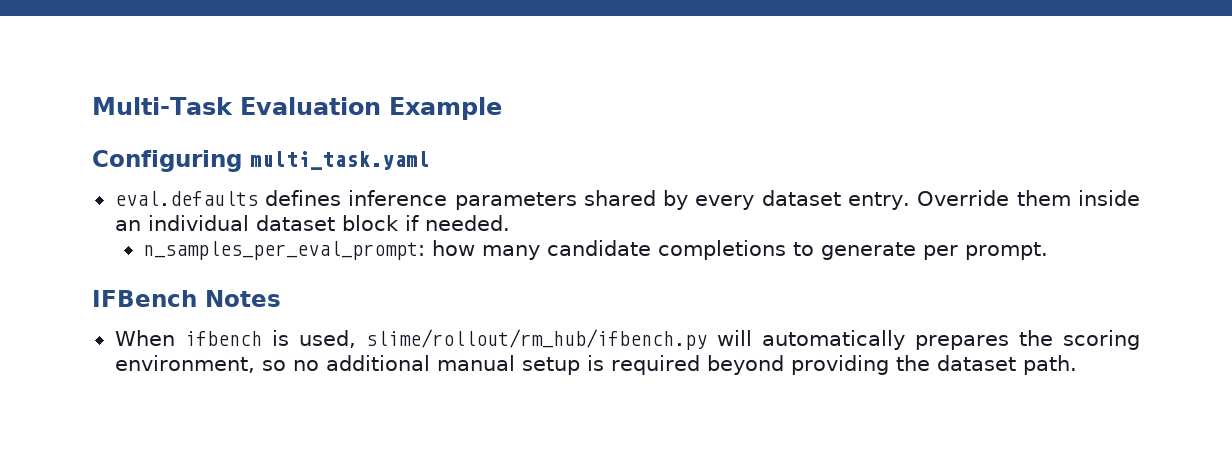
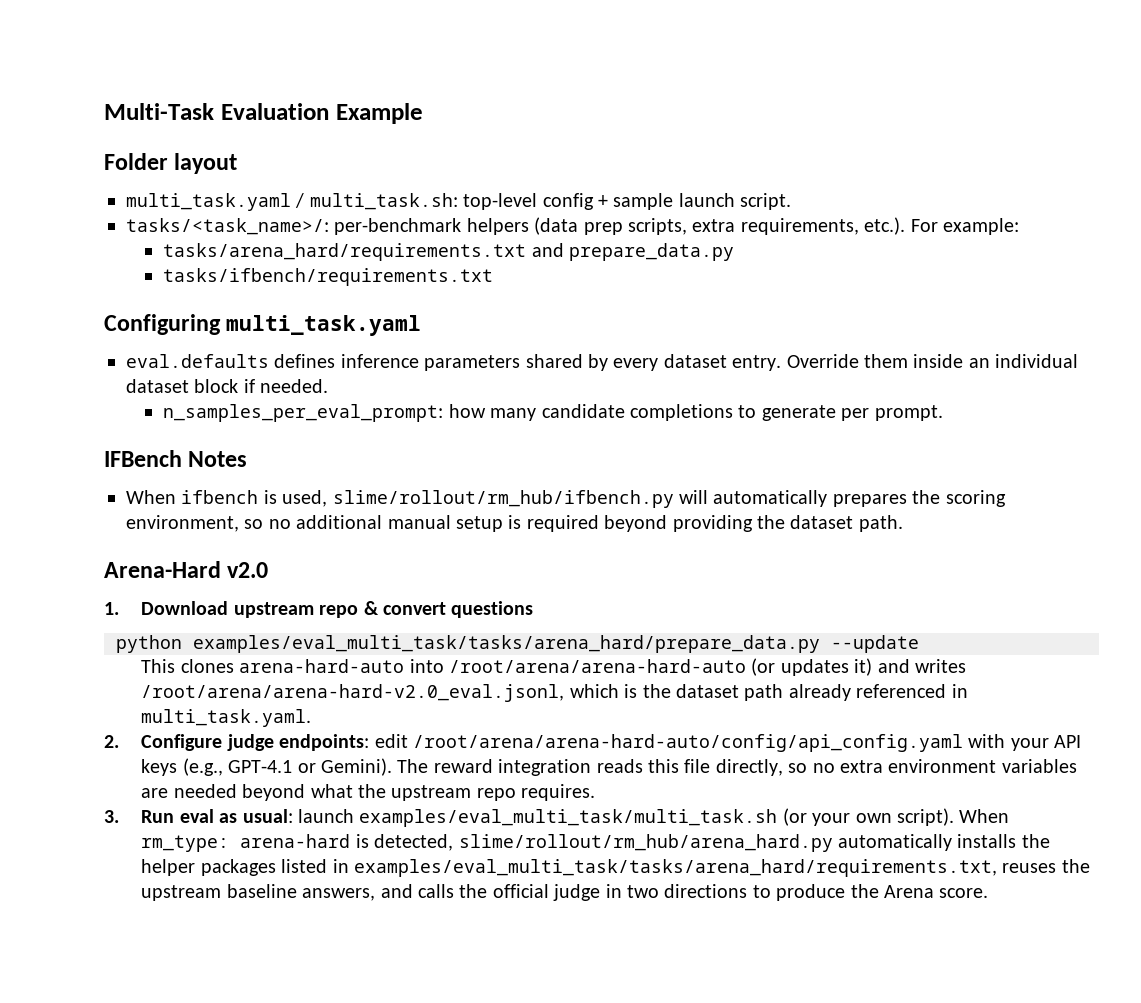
(502, 108) none -> [104,153,238,174] [126,193,792,211] [126,217,1019,235] [163,243,735,261] [163,268,494,286] // Folder layout // multi_task.yaml / multi_task.sh: top-level config + sample launch script. // tasks/<task_name>/: per-benchmark helpers (data prep scripts, extra requirements, etc.). For example: // tasks/arena_hard/requirements.txt and prepare_data.py // tasks/ifbench/requirements.txt
(1077, 365) none -> [104,561,269,578] [104,601,534,618] [116,635,919,653] [141,658,966,676] [141,684,968,702] [141,709,312,727] [104,734,1082,752] [141,758,1077,776] [141,784,596,801] [104,808,1010,827] [141,834,1050,852] [141,859,1090,877] [141,884,989,901] // Arena-Hard v2.0 // 1. Download upstream repo & convert questions // python examples/eval_multi_task/tasks/arena_hard/prepare_data.py --update // This clones arena-hard-auto into /root/arena/arena-hard-auto (or updates it) and writes /root/arena/arena-hard-v2.0_eval.jsonl, which is the dataset path already referenced in multi_task.yaml. // 2. Configure judge endpoints: edit /root/arena/arena-hard-auto/config/api_config.yaml with your API keys (e.g., GPT-4.1 or Gemini). The reward integration reads this file directly, so no extra environment variables are needed beyond what the upstream repo requires. // 3. Run eval as usual: launch examples/eval_multi_task/multi_task.sh (or your own script). When rm_type: arena-hard is detected, slime/rollout/rm_hub/arena_hard.py automatically installs the helper packages listed in examples/eval_multi_task/tasks/arena_hard/requirements.txt, reuses the upstream baseline answers, and calls the official judge in two directions to produce the Arena score.

